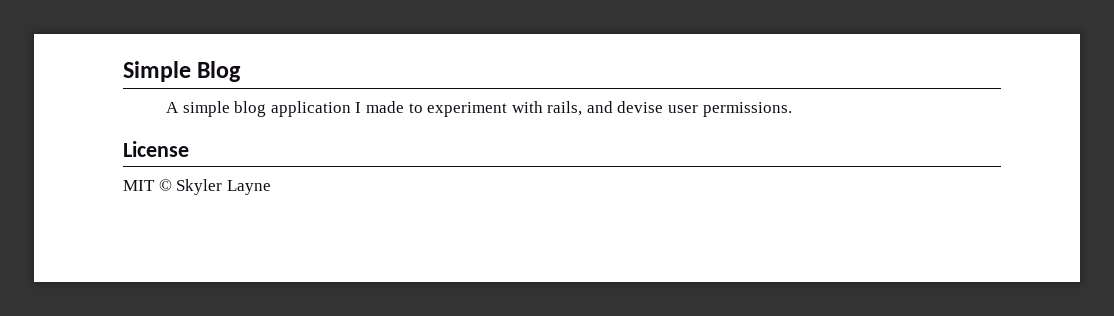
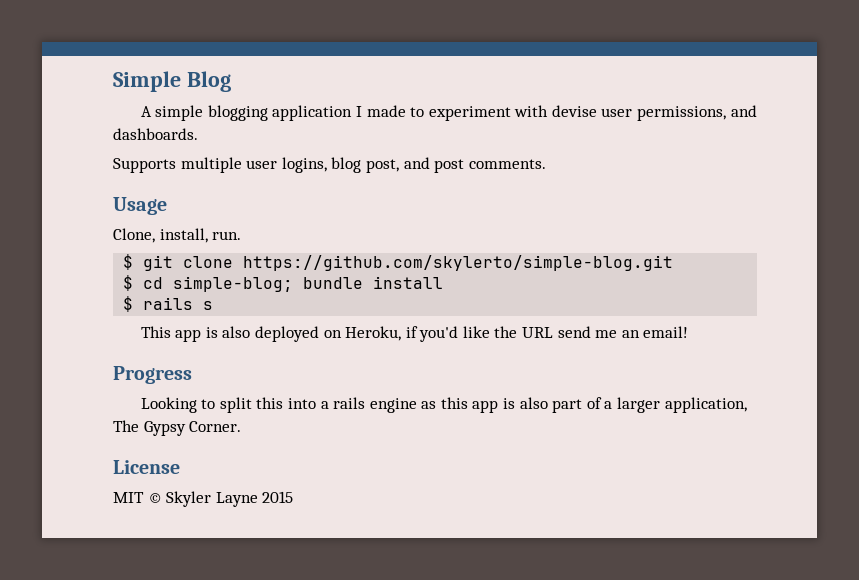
[234,101,267,117] blog -> [207,105,268,121] blogging
[547,101,792,117] rails, and devise user permissions. -> [551,105,757,121] [113,128,198,140] [113,157,546,173] [113,197,167,215] [113,228,242,243] [123,254,674,271] [123,275,444,292] [123,296,214,312] [140,326,689,342] [113,366,192,384] [140,397,747,413] [113,420,242,436] devise user permissions, and dashboards. // Supports multiple user logins, blog post, and post comments. // Usage // Clone, install, run. // $ git clone https://github.com/skylerto/simple-blog.git // $ cd simple-blog; bundle install // $ rails s // This app is also deployed on Heroku, if you'd like the URL send me an email! // Progress // Looking to split this into a rails engine as this app is also part of a larger application, The Gypsy Corner.
(271, 187) none -> [262,491,294,503] 2015

